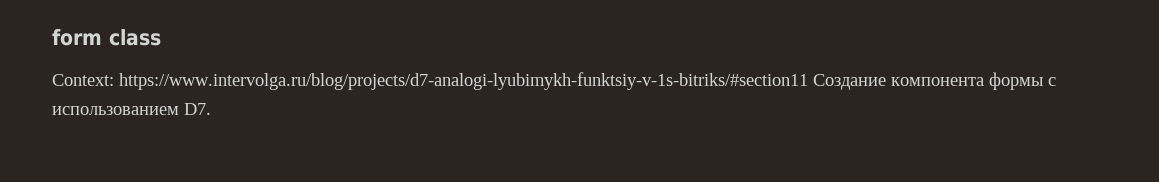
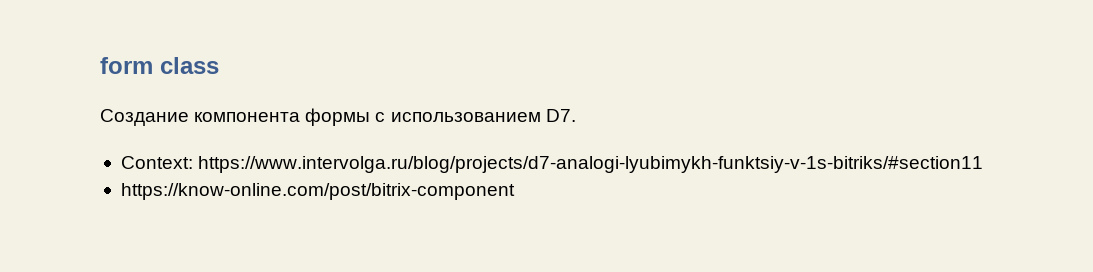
[52,72,808,90] Context: https://www.intervolga.ru/blog/projects/d7-analogi-lyubimykh-funktsiy-v-1s-bitriks/#section11 -> (219, 65) none
(211, 109) none -> [120,156,984,173] [120,183,515,200] // Context: https://www.intervolga.ru/blog/projects/d7-analogi-lyubimykh-funktsiy-v-1s-bitriks/#section11 // https://know-online.com/post/bitrix-component

